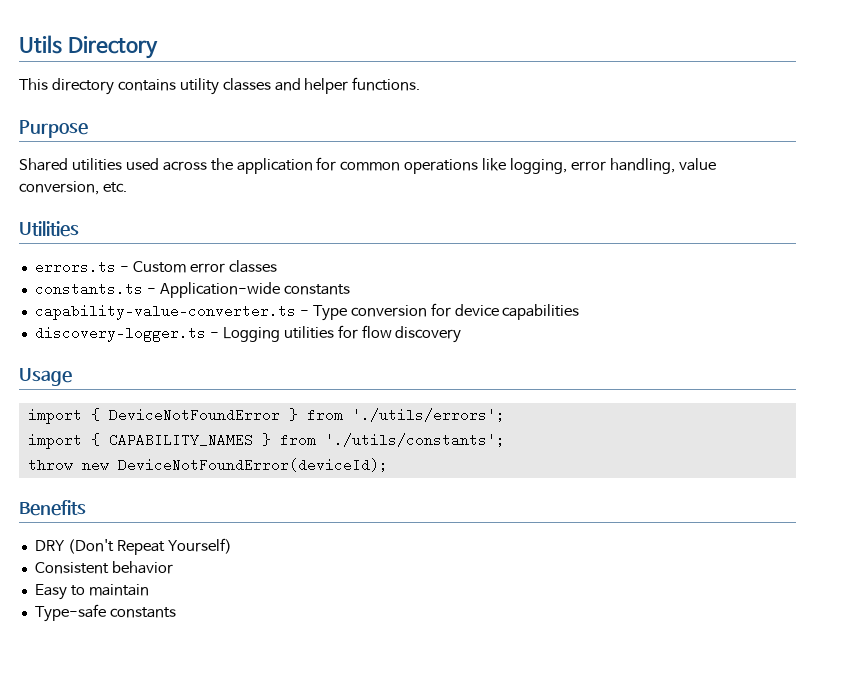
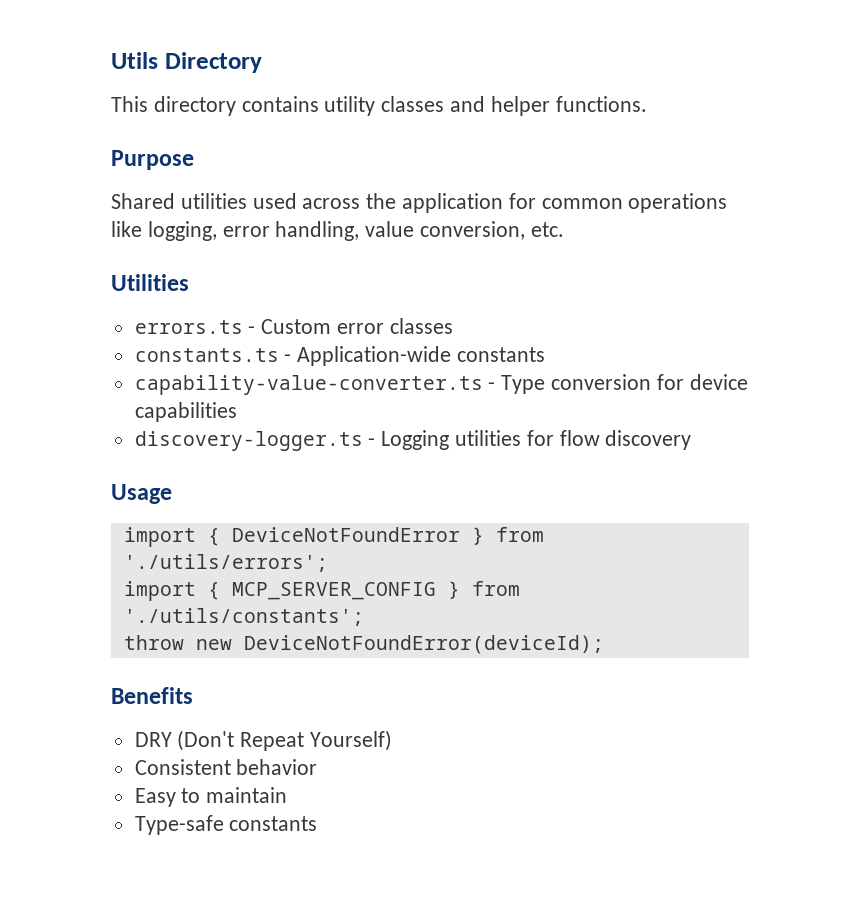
[108,433,253,447] CAPABILITY_NAMES -> [231,582,436,600] MCP_SERVER_CONFIG

